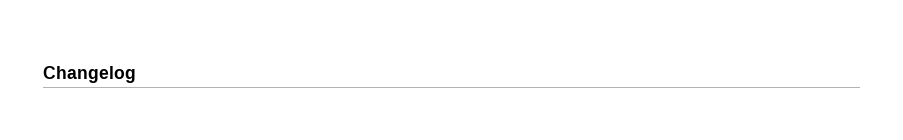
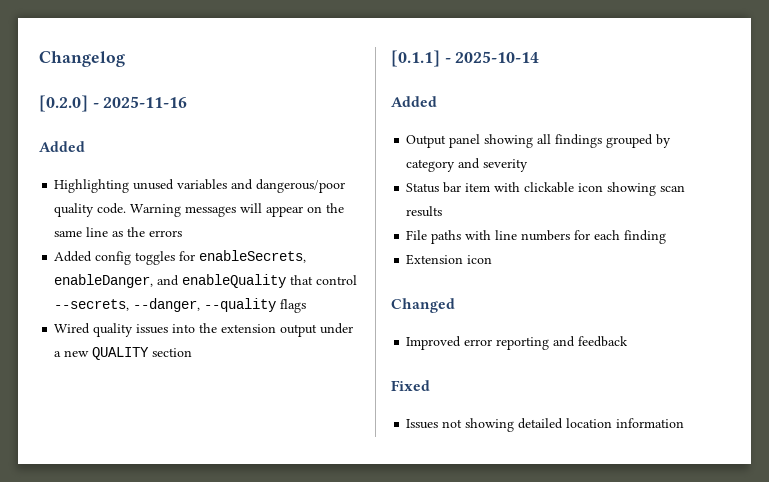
(136, 74) none -> [39,95,188,112] [39,141,85,152] [54,179,346,193] [54,203,345,217] [54,227,183,237] [54,250,307,265] [54,274,358,288] [54,298,307,313] [54,323,354,337] [54,347,193,360] [391,50,540,67] [391,96,437,107] [406,134,672,148] [406,158,529,172] [406,182,686,196] [406,206,443,217] [406,230,667,244] [406,254,493,265] [391,298,455,313] [406,336,629,350] [391,380,430,391] [406,418,685,432] // [0.2.0] - 2025-11-16 // Added // Highlighting unused variables and dangerous/poor quality code. Warning messages will appear on the same line as the errors // Added config toggles for enableSecrets, enableDanger, and enableQuality that control --secrets, --danger, --quality flags // Wired quality issues into the extension output under a new QUALITY section // [0.1.1] - 2025-10-14 // Added // Output panel showing all findings grouped by category and severity // Status bar item with clickable icon showing scan results // File paths with line numbers for each finding // Extension icon // Changed // Improved error reporting and feedback // Fixed // Issues not showing detailed location information

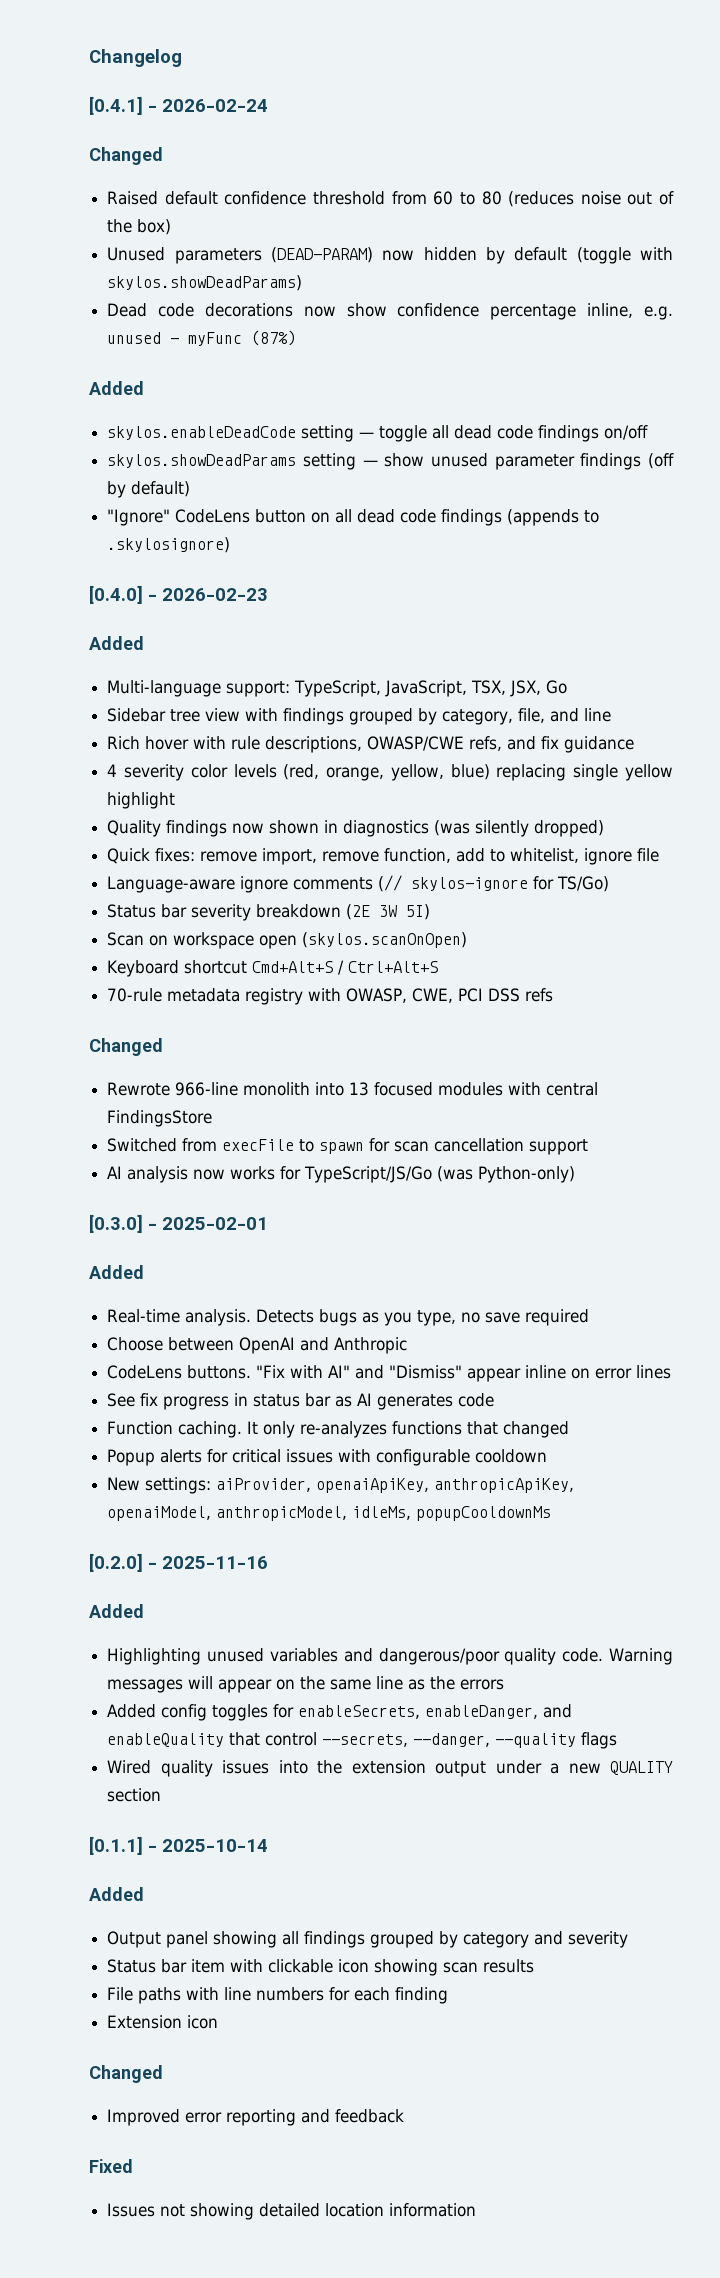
(125, 59) none -> [89,96,268,115] [89,147,163,165] [107,191,674,207] [107,219,172,235] [107,247,673,264] [107,275,303,291] [107,303,673,320] [107,330,297,346] [89,381,144,395] [107,425,649,442] [107,453,674,470] [107,481,191,498] [107,509,600,526] [107,537,231,553] [89,585,268,604] [89,636,144,650] [107,680,568,697] [107,708,612,725] [107,736,635,753] [107,764,674,781] [107,792,176,809] [107,820,605,837] [107,848,660,865] [107,875,610,893] [107,904,431,921] [107,932,468,949] [107,960,439,977] [107,988,554,1005] [89,1038,163,1056] [107,1082,599,1096] [107,1110,213,1127] [107,1138,589,1155] [107,1166,576,1183] [89,1214,268,1233] [89,1265,144,1279] [107,1309,590,1326] [107,1337,408,1354] [107,1365,672,1382] [107,1393,495,1410] [107,1421,570,1438] [107,1449,548,1466] [107,1477,575,1494] [107,1506,552,1521] // [0.4.1] - 2026-02-24 // Changed // Raised default confidence threshold from 60 to 80 (reduces noise out of the box) // Unused parameters (DEAD-PARAM) now hidden by default (toggle with skylos.showDeadParams) // Dead code decorations now show confidence percentage inline, e.g. unused — myFunc (87%) // Added // skylos.enableDeadCode setting — toggle all dead code findings on/off // skylos.showDeadParams setting — show unused parameter findings (off by default) // "Ignore" CodeLens button on all dead code findings (appends to .skylosignore) // [0.4.0] - 2026-02-23 // Added // Multi-language support: TypeScript, JavaScript, TSX, JSX, Go // Sidebar tree view with findings grouped by category, file, and line // Rich hover with rule descriptions, OWASP/CWE refs, and fix guidance // 4 severity color levels (red, orange, yellow, blue) replacing single yellow highlight // Quality findings now shown in diagnostics (was silently dropped) // Quick fixes: remove import, remove function, add to whitelist, ignore file // Language-aware ignore comments (// skylos-ignore for TS/Go) // Status bar severity breakdown (2E 3W 5I) // Scan on workspace open (skylos.scanOnOpen) // Keyboard shortcut Cmd+Alt+S / Ctrl+Alt+S // 70-rule metadata registry with OWASP, CWE, PCI DSS refs // Changed // Rewrote 966-line monolith into 13 focused modules with central FindingsStore // Switched from execFile to spawn for scan cancellation support // AI analysis now works for TypeScript/JS/Go (was Python-only) // [0.3.0] - 2025-02-01 // Added // Real-time analysis. Detects bugs as you type, no save required // Choose between OpenAI and Anthropic // CodeLens buttons. "Fix with AI" and "Dismiss" appear inline on error lines // See fix progress in status bar as AI generates code // Function caching. It only re-analyzes functions that changed // Popup alerts for critical issues with configurable cooldown // New settings: aiProvider, openaiApiKey, anthropicApiKey, openaiModel, anthropicModel, idleMs, popupCooldownMs

